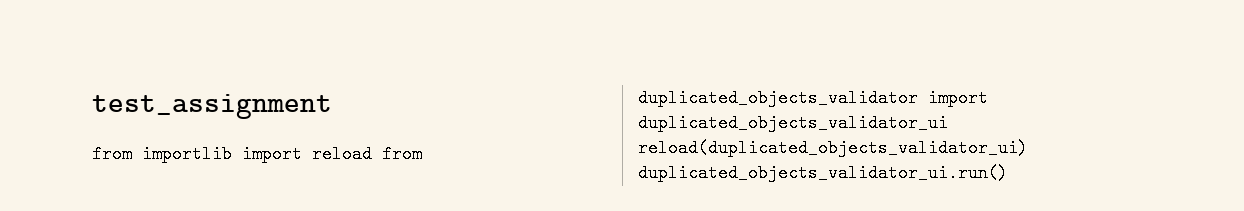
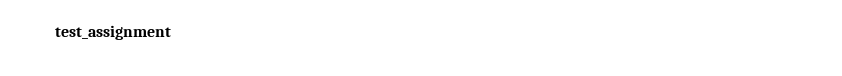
[92,145,422,163] [638,89,988,107] [638,114,948,132] [638,139,1028,157] [638,164,1008,182] // from importlib import reload from duplicated_objects_validator import duplicated_objects_validator_ui reload(duplicated_objects_validator_ui) duplicated_objects_validator_ui.run() -> (171, 32) none

